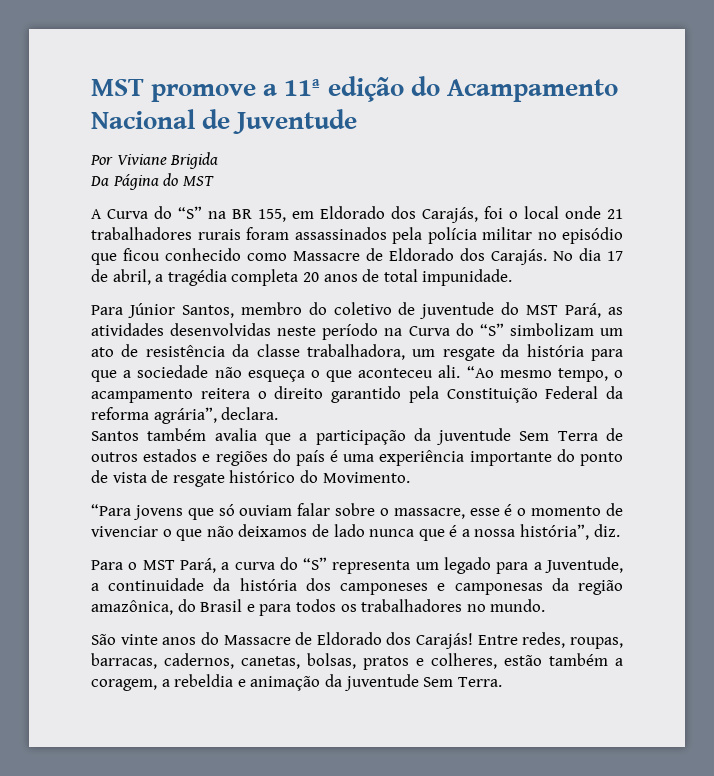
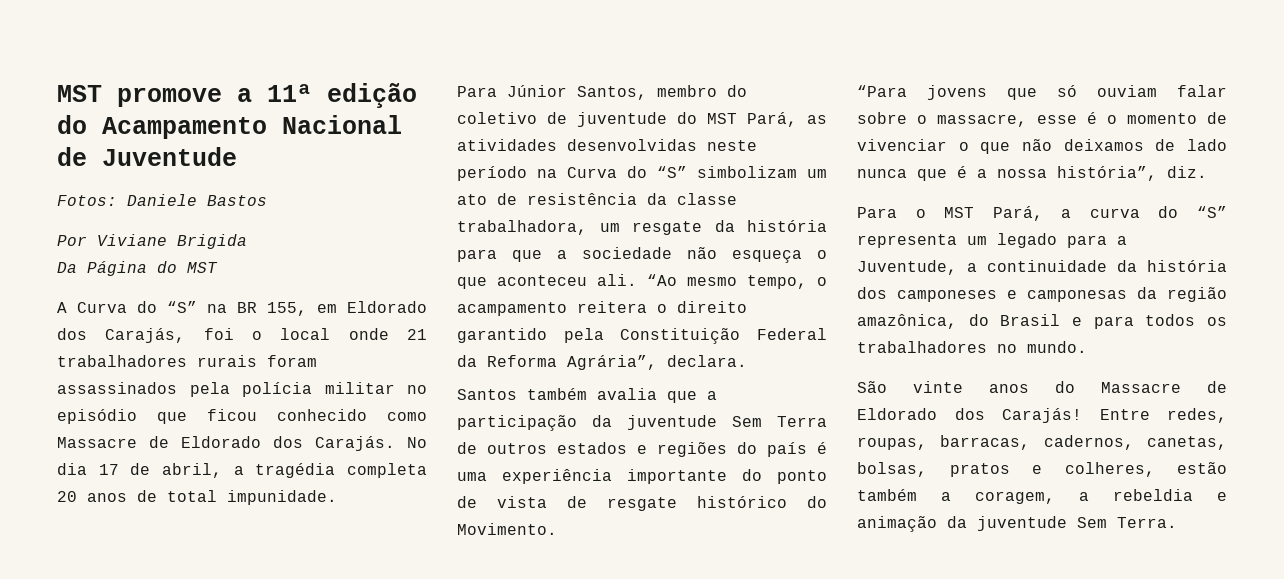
(358, 121) none -> [57,194,267,206] // Fotos: Daniele Bastos
[91,407,217,424] reforma agrária”, -> [487,355,657,370] Reforma Agrária”,

